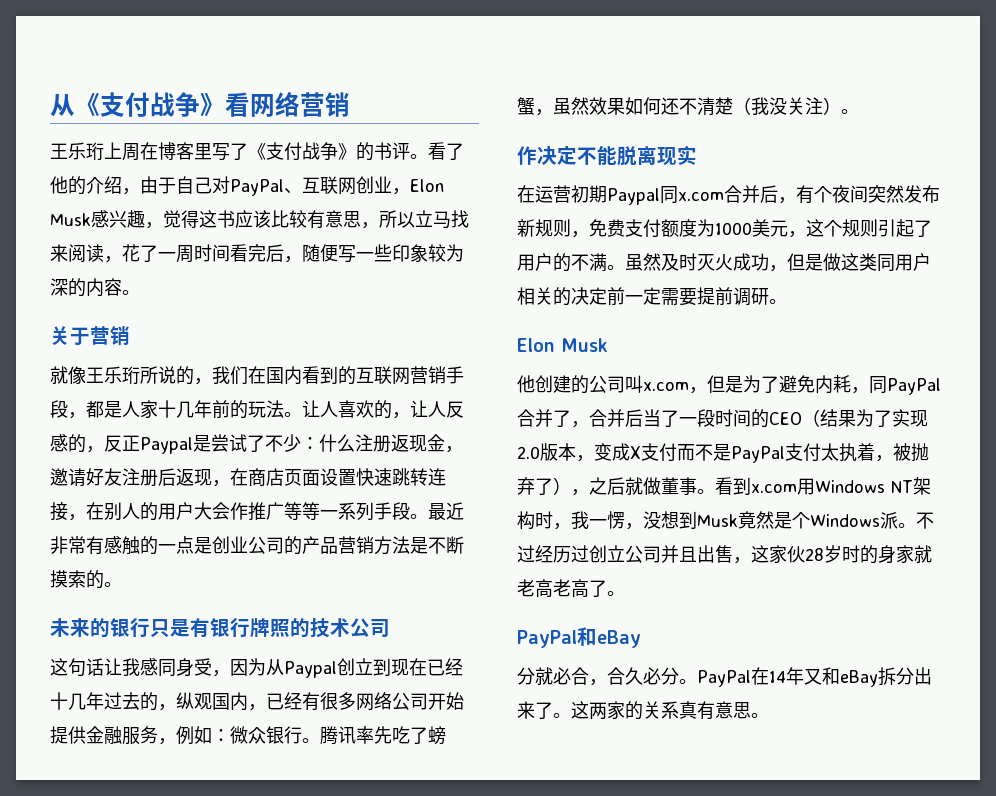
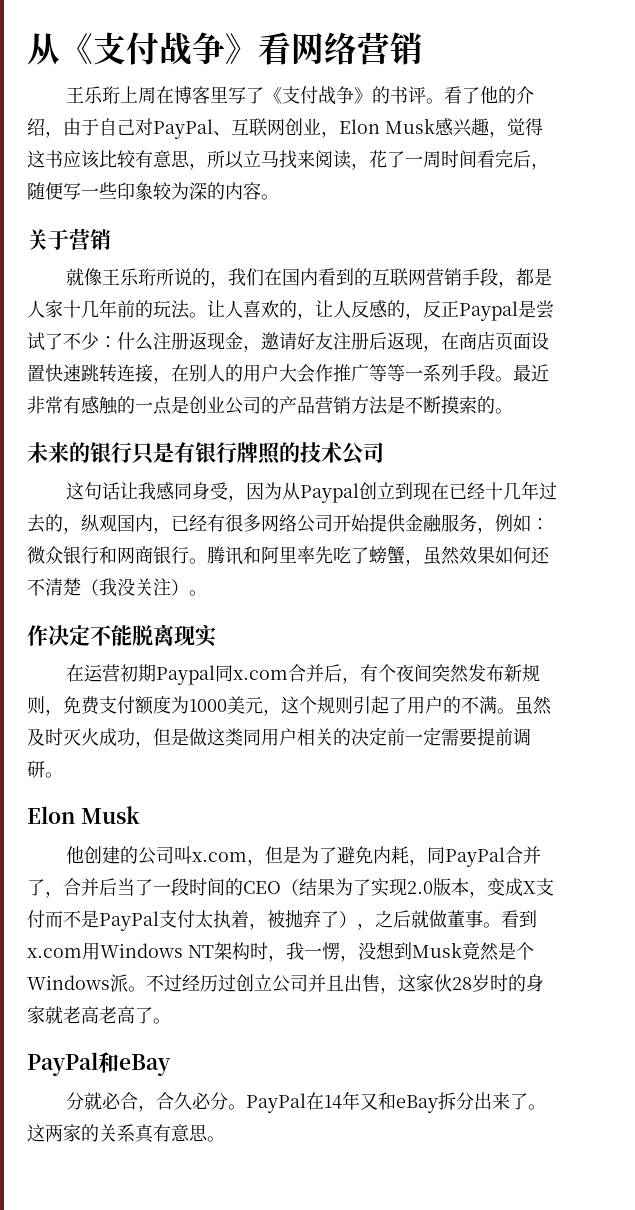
[302,726,356,745] 。腾讯 -> [99,546,297,565] 和网商银行。腾讯和阿里

